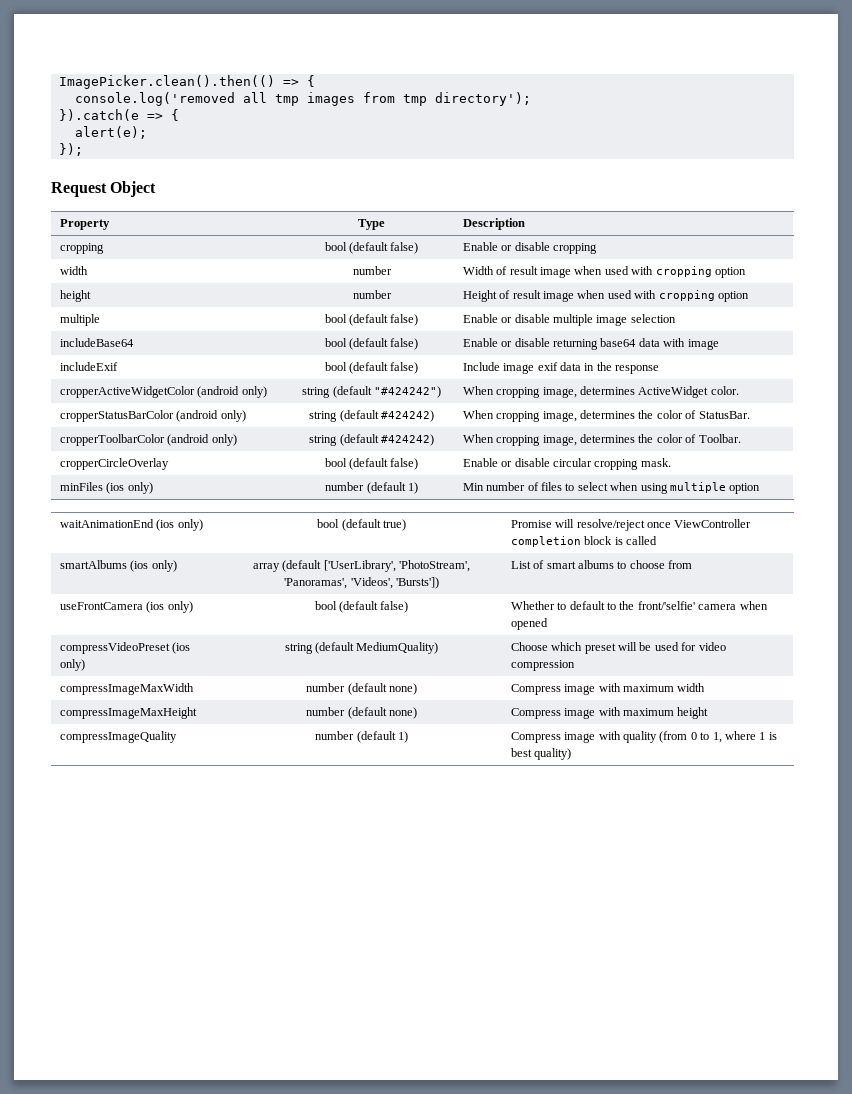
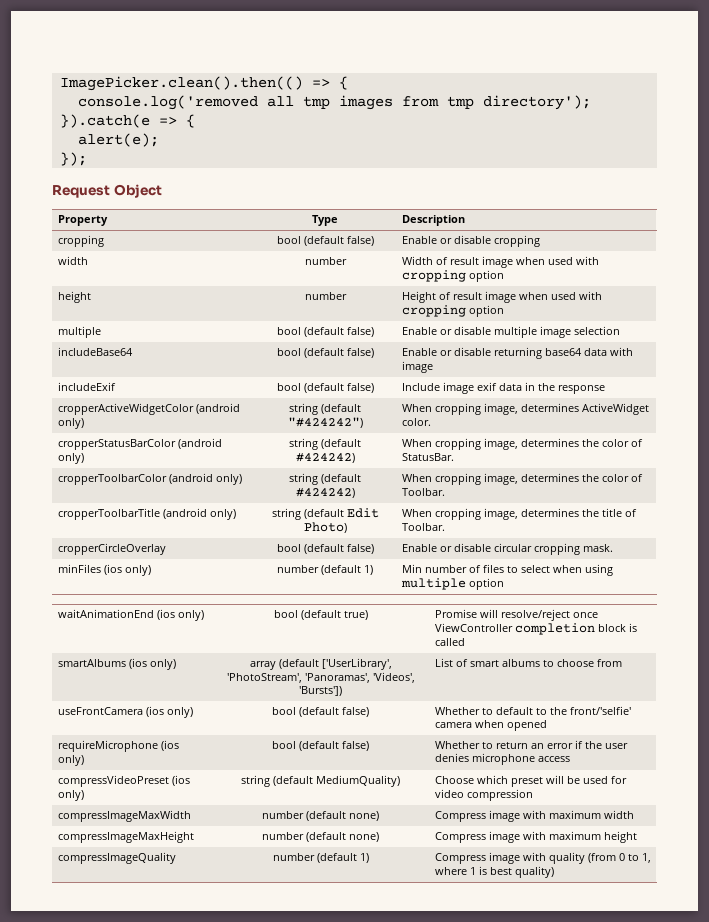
(741, 438) none -> [57,508,236,520] [271,508,379,520] [303,522,347,533] [401,508,637,520] [401,523,445,531] // cropperToolbarTitle (android only) | string (default Edit Photo) | When cropping image, determines the title of Toolbar.
(548, 624) none -> [57,740,179,752] [57,755,84,766] [272,741,369,751] [434,740,628,749] [434,753,570,765] // requireMicrophone (ios only) | bool (default false) | Whether to return an error if the user denies microphone access

